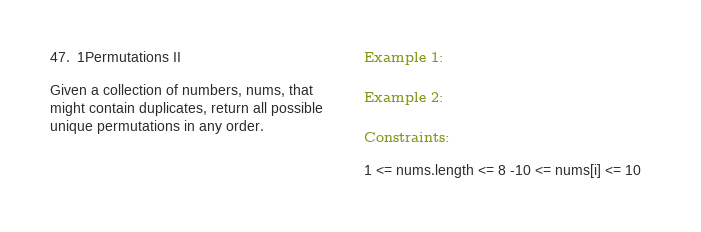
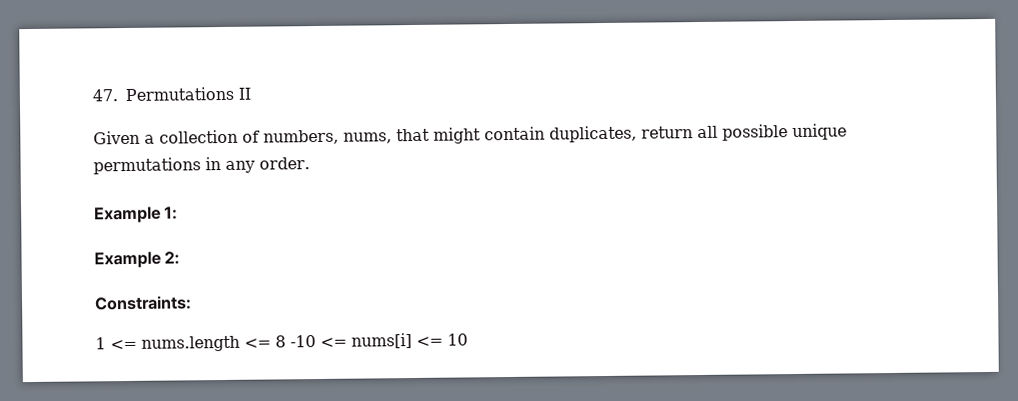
[77,51,169,62] 1Permutations -> [125,86,234,102] Permutations

